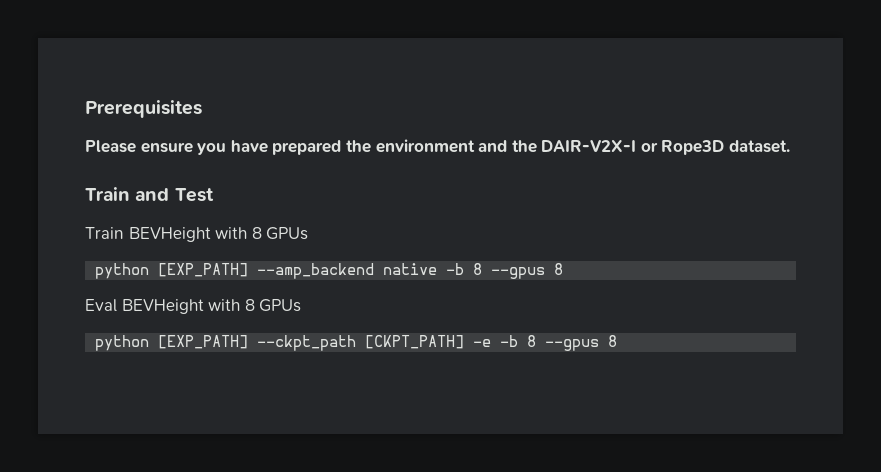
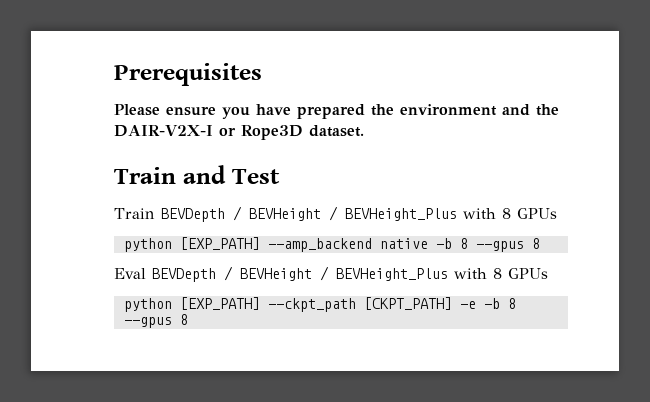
[128,227,211,242] BEVHeight -> [160,206,457,222] BEVDepth / BEVHeight / BEVHeight_Plus
[121,299,204,314] BEVHeight -> [152,266,448,282] BEVDepth / BEVHeight / BEVHeight_Plus

